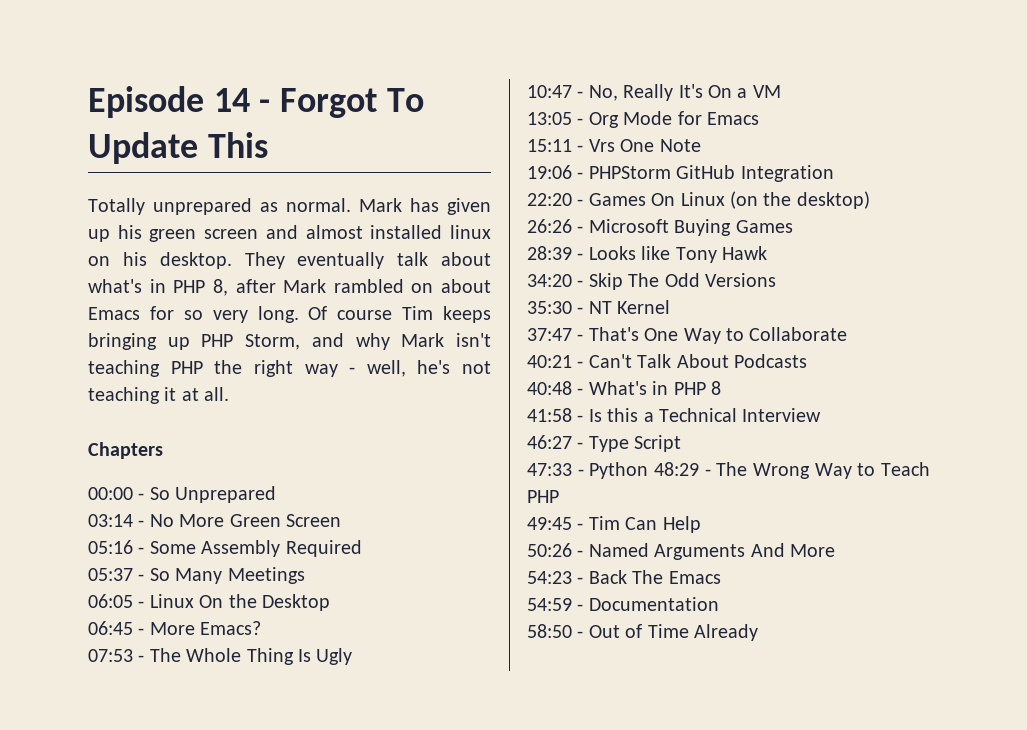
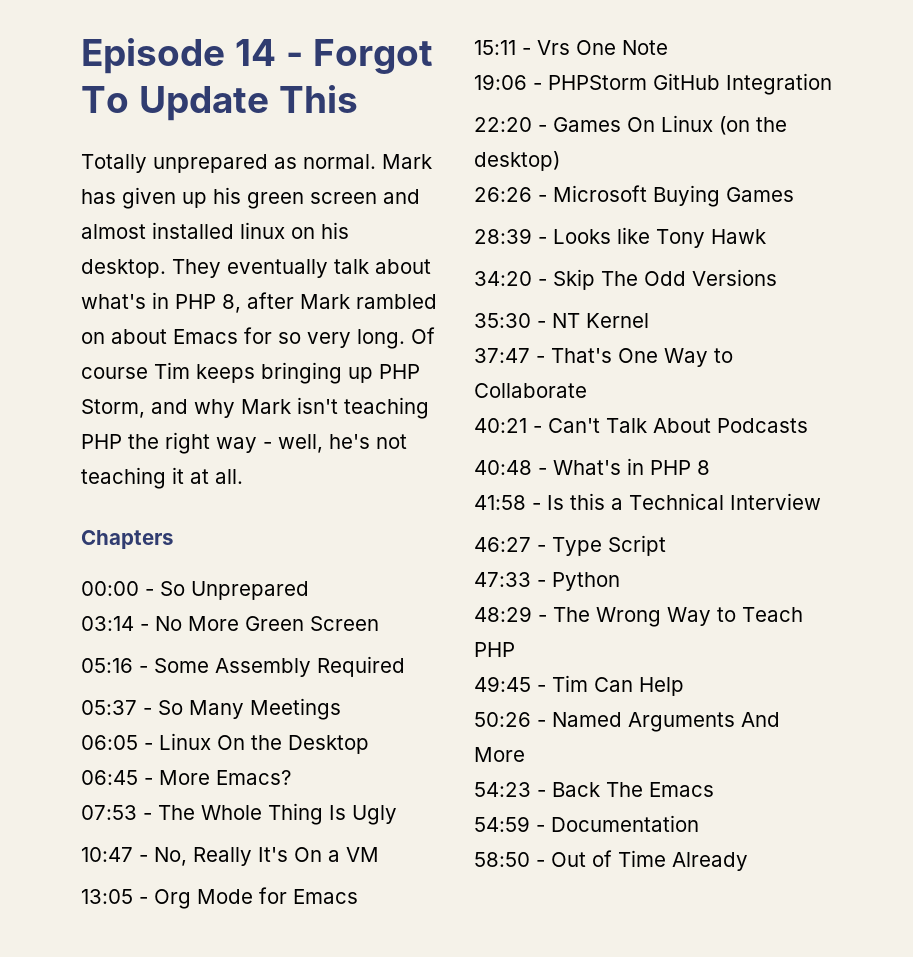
(649, 470) none -> (620, 581) //

